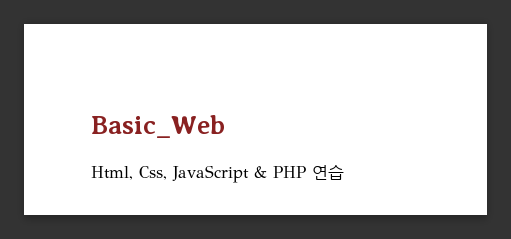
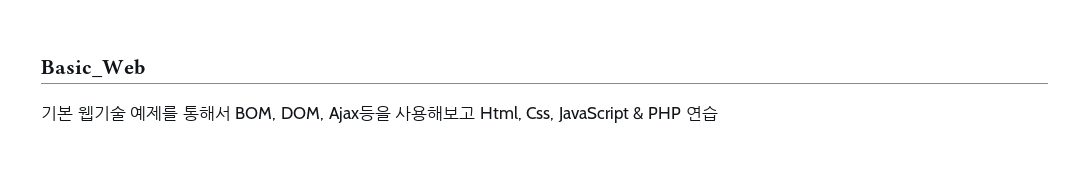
(225, 126) none -> [41,105,476,123] 기본 웹기술 예제를 통해서 BOM, DOM, Ajax등을 사용해보고

